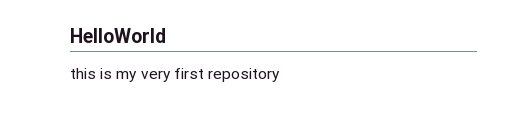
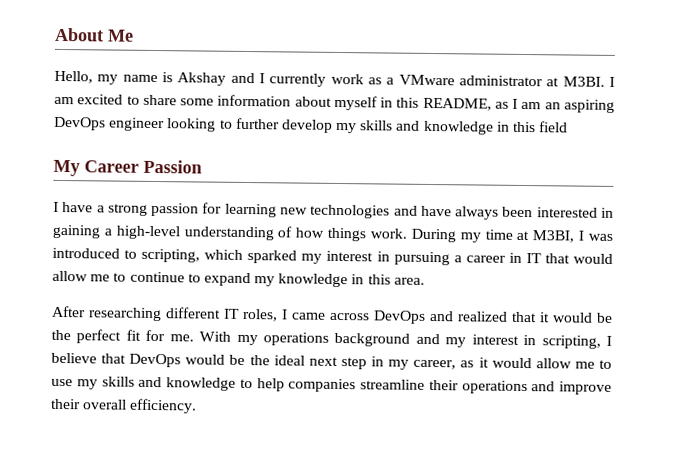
[70,28,166,43] [70,68,280,82] HelloWorld // this is my very first repository -> [54,27,134,42] [54,70,615,87] [54,94,615,113] [54,116,569,135] [53,159,202,177] [53,201,614,220] [52,224,613,243] [52,247,613,266] [52,270,425,288] [51,305,613,324] [51,329,613,349] [51,352,613,370] [51,376,612,395] [51,398,198,414] About Me // Hello, my name is Akshay and I currently work as a VMware administrator at M3BI. I am excited to share some information about myself in this README, as I am an aspiring DevOps engineer looking to further develop my skills and knowledge in this field // My Career Passion // I have a strong passion for learning new technologies and have always been interested in gaining a high-level understanding of how things work. During my time at M3BI, I was introduced to scripting, which sparked my interest in pursuing a career in IT that would allow me to continue to expand my knowledge in this area. // After researching different IT roles, I came across DevOps and realized that it would be the perfect fit for me. With my operations background and my interest in scripting, I believe that DevOps would be the ideal next step in my career, as it would allow me to use my skills and knowledge to help companies streamline their operations and improve their overall efficiency.

